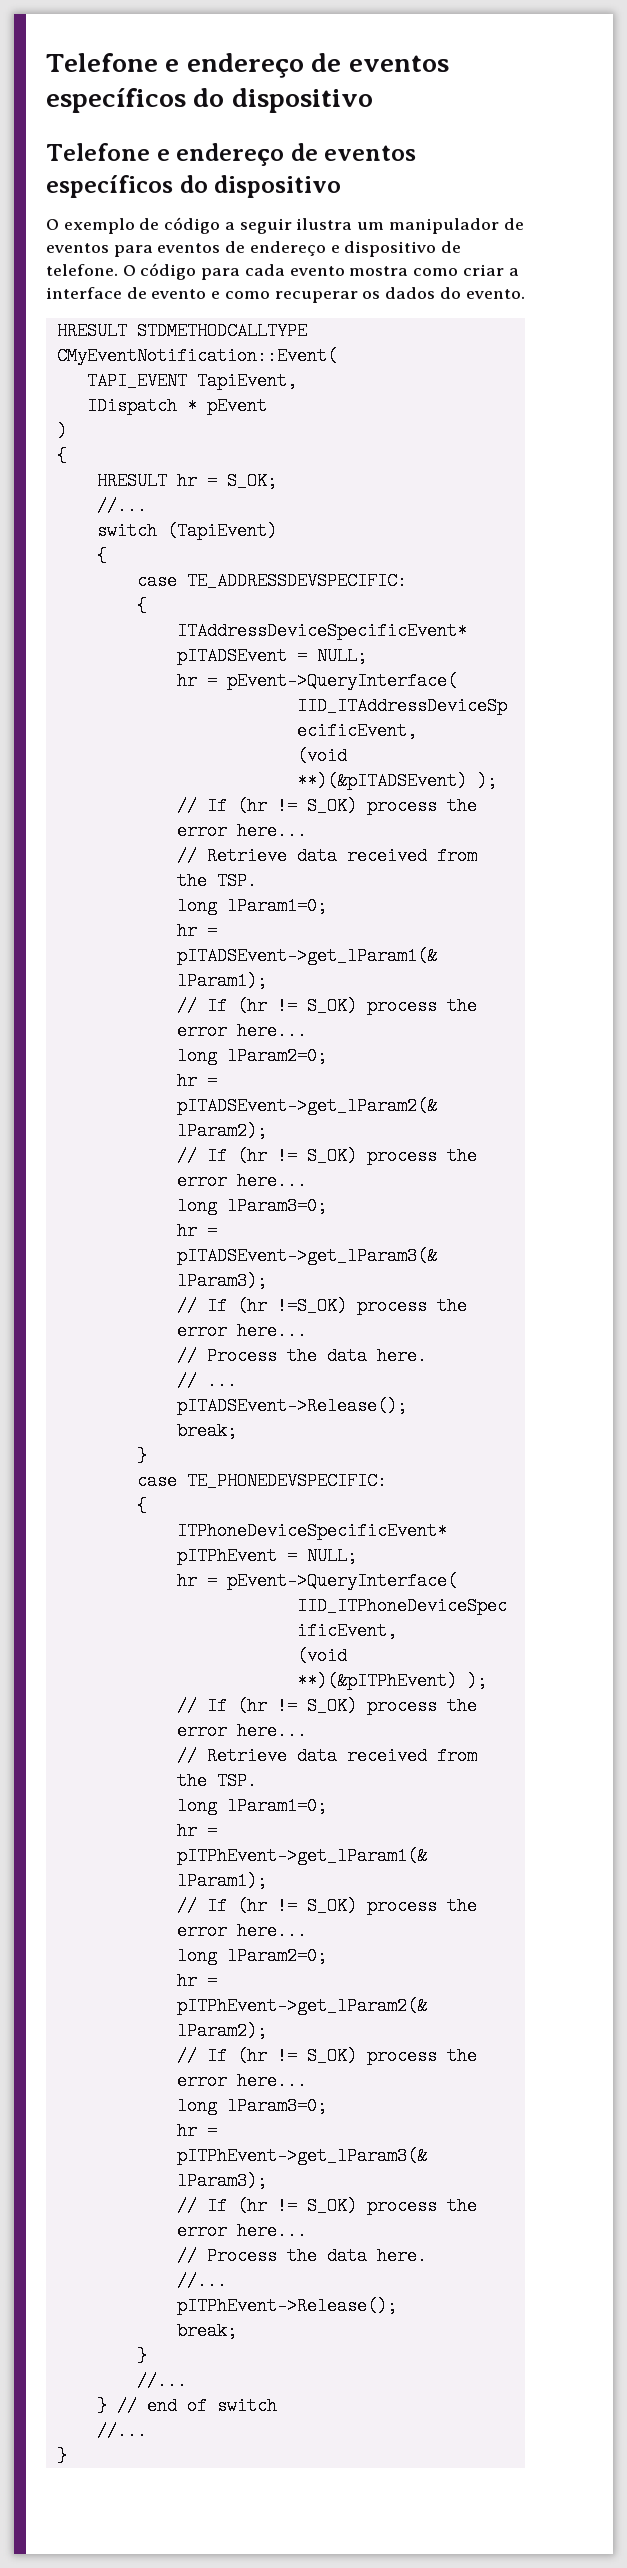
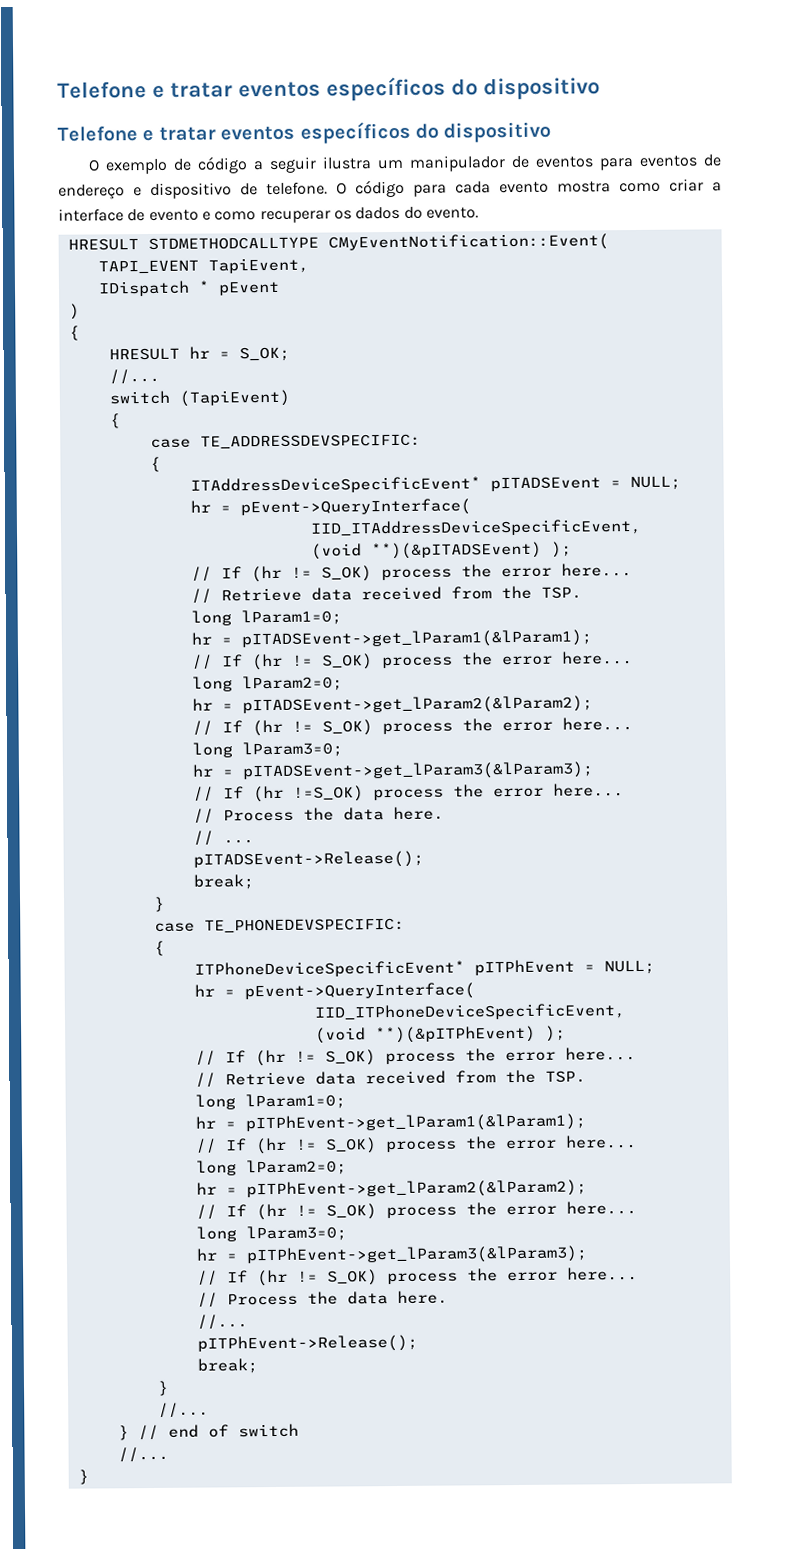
[46,53,342,78] Telefone e endereço de -> [57,81,233,99] Telefone e tratar
[176,143,318,166] endereço de -> [158,126,216,141] tratar

